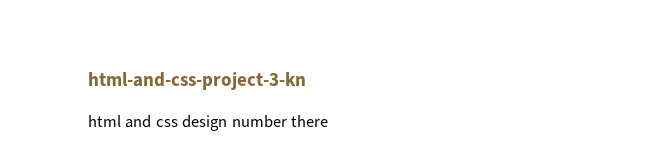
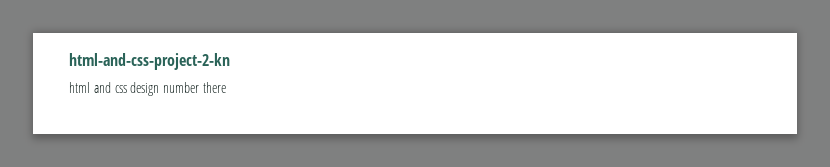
[88,72,306,90] html-and-css-project-3-kn -> [69,53,230,70] html-and-css-project-2-kn

